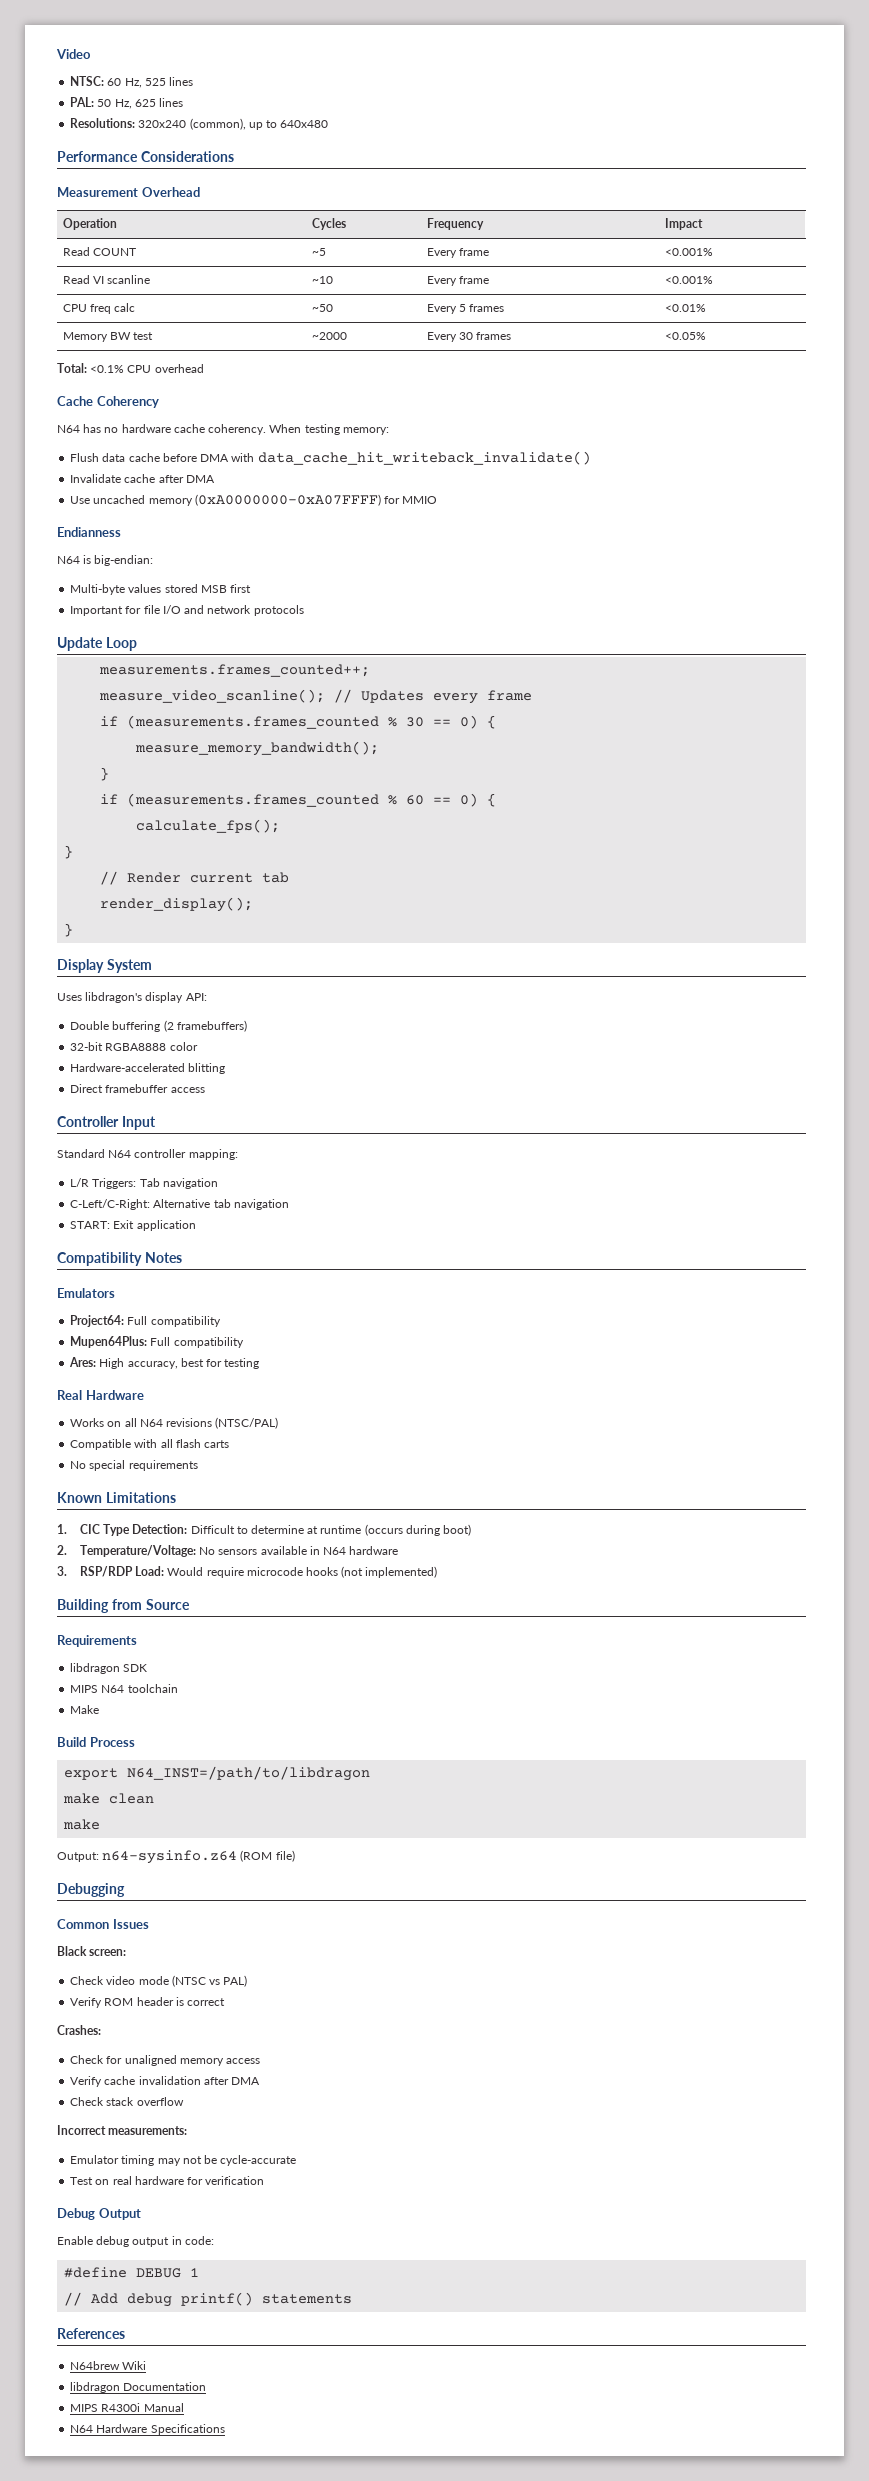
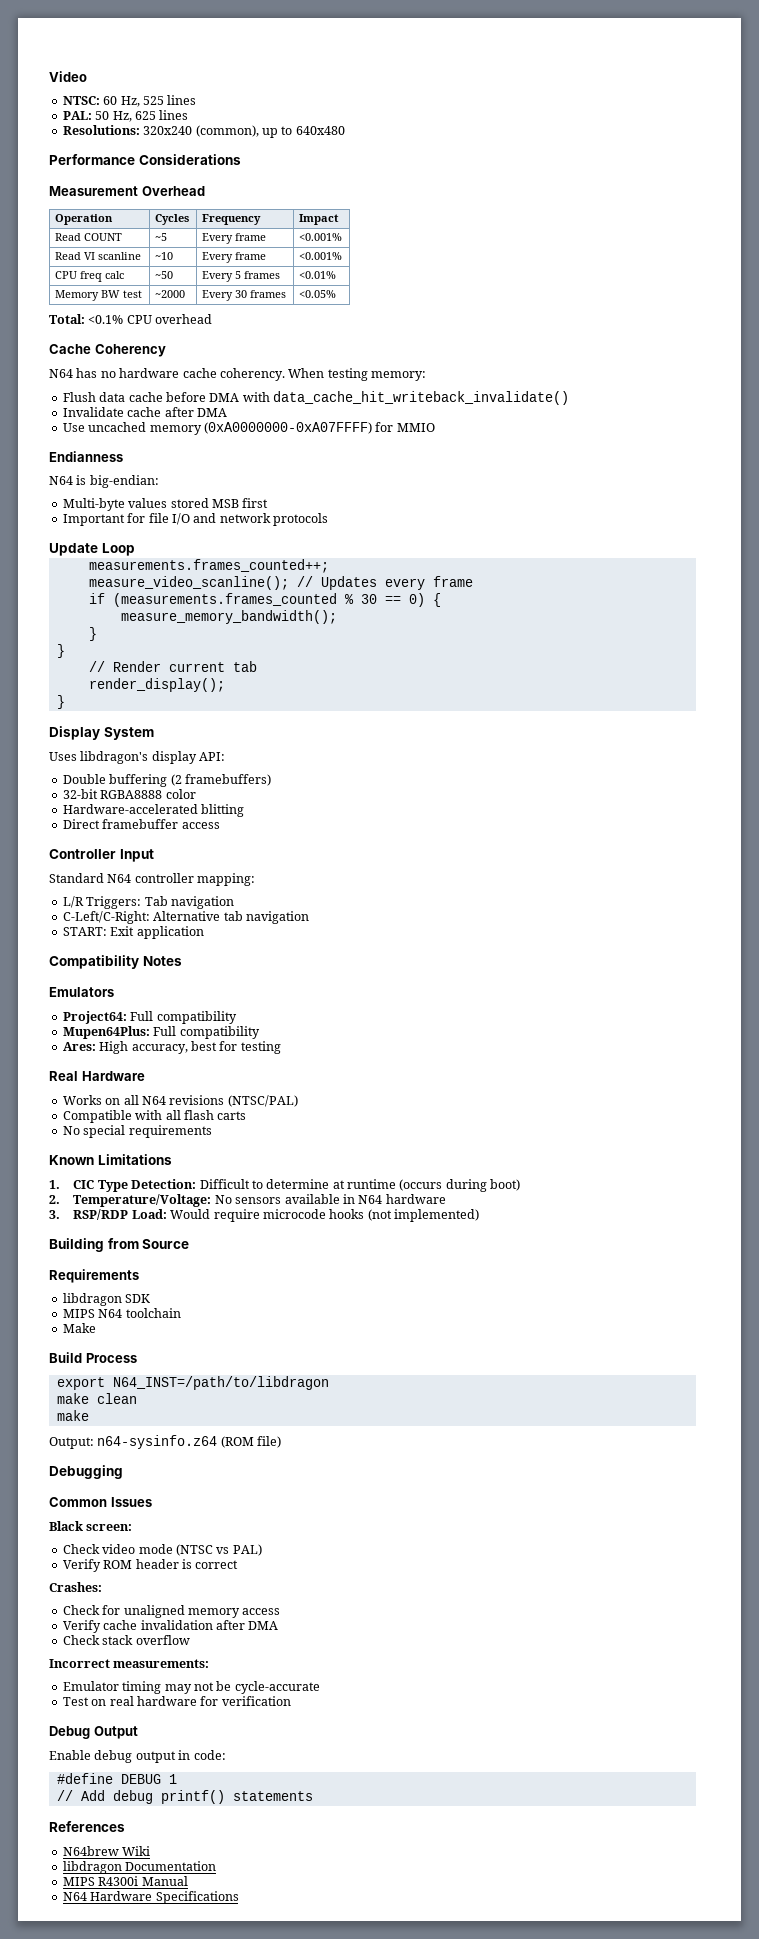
[100,793,497,807] [136,819,281,833] // if (measurements.frames_counted % 60 == 0) { // calculate_fps(); -> (97, 634) none

